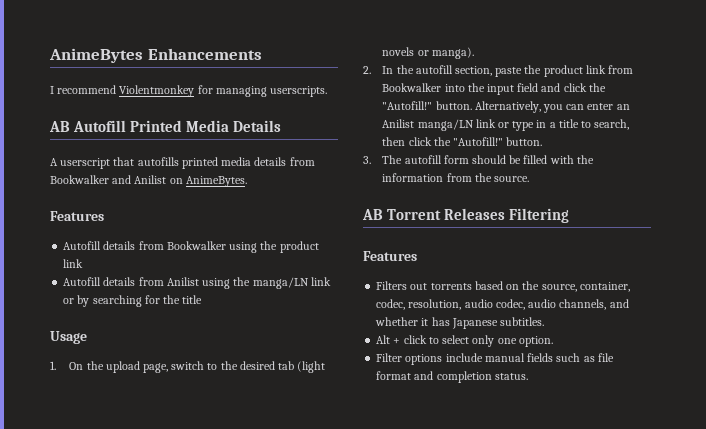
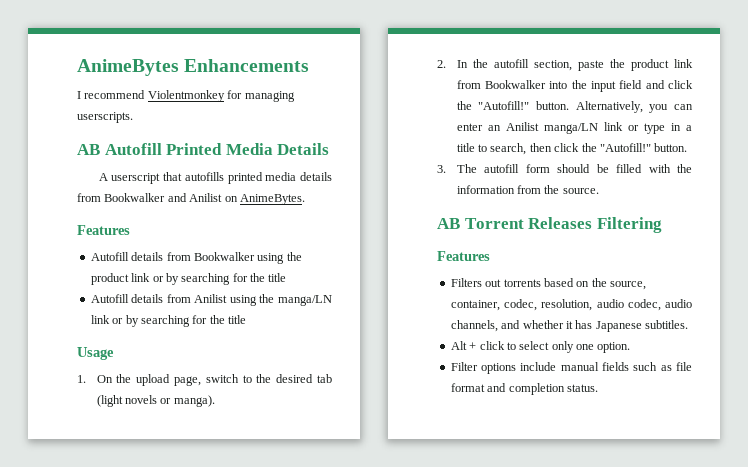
(84, 263) none -> [152,273,287,285] or by searching for the title

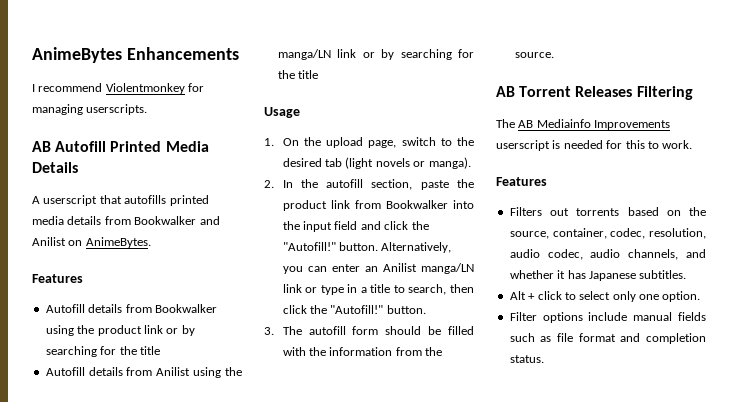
(662, 225) none -> [496,119,671,130] [496,140,693,151] // The AB Mediainfo Improvements userscript is needed for this to work.

